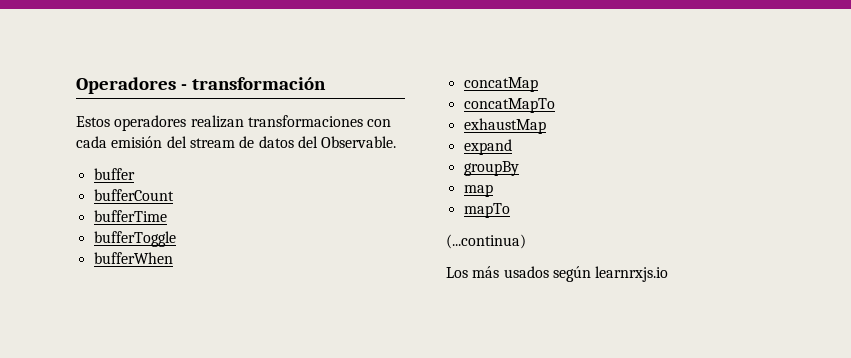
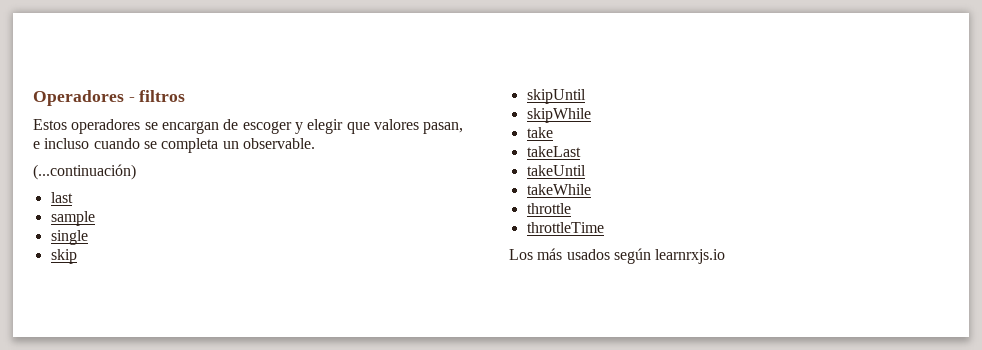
[191,77,326,90] transformación -> [139,90,186,102] filtros
[190,115,392,128] [76,136,397,148] [93,168,135,180] [93,189,174,201] [93,210,167,222] [93,231,176,247] [93,252,173,264] [463,77,538,92] [463,98,555,113] [463,118,546,134] [463,139,512,155] [463,161,519,176] [463,184,493,197] [463,203,510,218] [446,234,526,249] realizan transformaciones con cada emisión del stream de datos del Observable. // buffer // bufferCount // bufferTime // bufferToggle // bufferWhen // concatMap // concatMapTo // exhaustMap // expand // groupBy // map // mapTo // (...continua) -> [144,119,464,134] [33,138,315,153] [33,164,136,180] [50,192,73,203] [50,211,95,226] [50,230,88,245] [50,249,77,264] [526,89,586,104] [526,108,591,123] [526,127,553,138] [526,146,581,157] [526,165,586,176] [526,184,591,195] [526,203,571,214] [526,222,604,233] se encargan de escoger y elegir que valores pasan, e incluso cuando se completa un observable. // (...continuación) // last // sample // single // skip // skipUntil // skipWhile // take // takeLast // takeUntil // takeWhile // throttle // throttleTime

